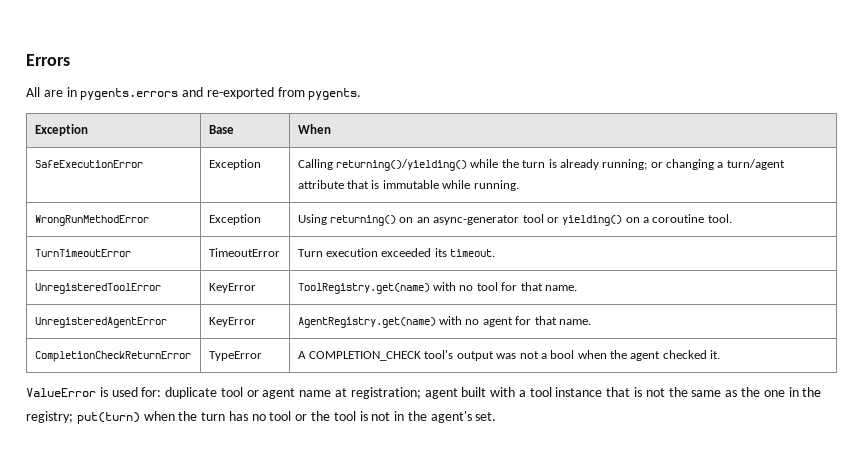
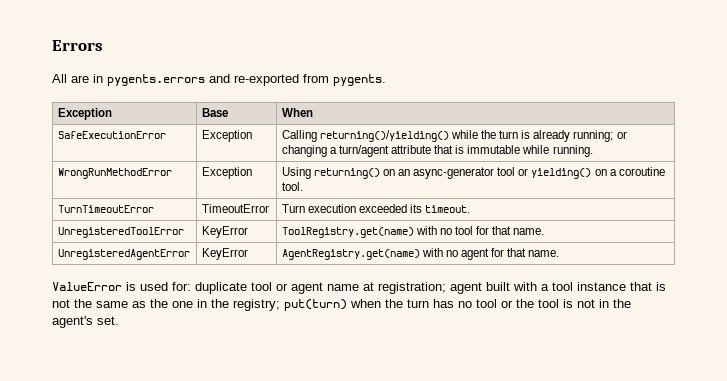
[34,351,191,362] [208,351,262,361] [297,350,721,361] // CompletionCheckReturnError | TypeError | A COMPLETION_CHECK tool's output was not a bool when the agent checked it. -> (560, 253) none

